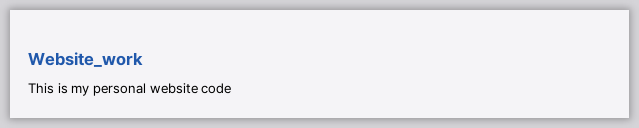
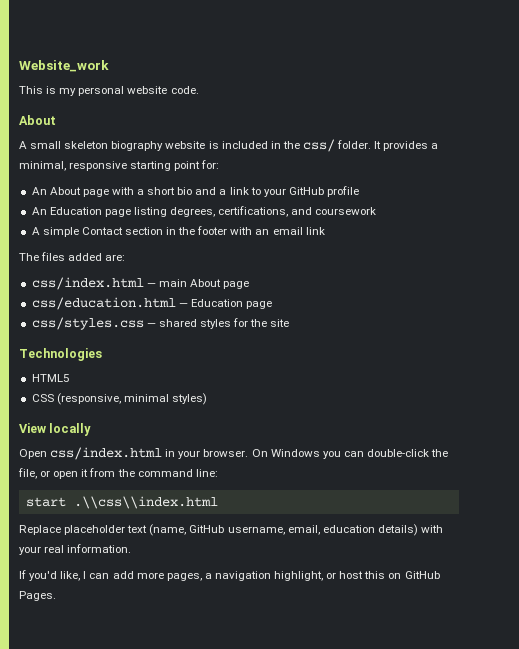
[201,83,232,94] code -> [170,86,199,94] [19,115,56,125] [19,139,439,152] [19,160,220,171] [31,186,360,197] [31,206,377,217] [31,226,325,237] [19,252,126,261] [31,277,250,290] [31,297,272,310] [31,317,290,330] [19,348,102,361] [31,374,69,382] [31,393,207,405] [19,423,92,436] [19,447,449,460] [18,468,218,479] [25,496,218,509] [19,524,443,536] [19,544,132,555] [19,570,440,581] [19,591,56,601] code. // About // A small skeleton biography website is included in the css/ folder. It provides a minimal, responsive starting point for: // An About page with a short bio and a link to your GitHub profile // An Education page listing degrees, certifications, and coursework // A simple Contact section in the footer with an email link // The files added are: // css/index.html — main About page // css/education.html — Education page // css/styles.css — shared styles for the site // Technologies // HTML5 // CSS (responsive, minimal styles) // View locally // Open css/index.html in your browser. On Windows you can double-click the file, or open it from the command line: // start .\\css\\index.html // Replace placeholder text (name, GitHub username, email, education details) with your real information. // If you'd like, I can add more pages, a navigation highlight, or host this on GitHub Pages.

